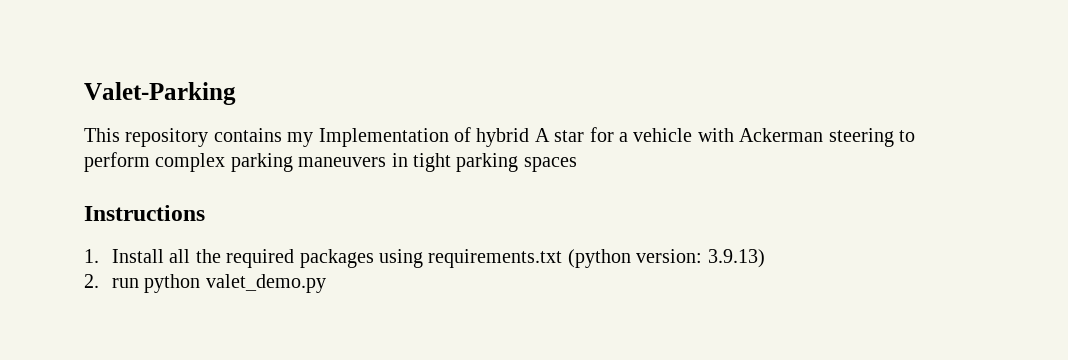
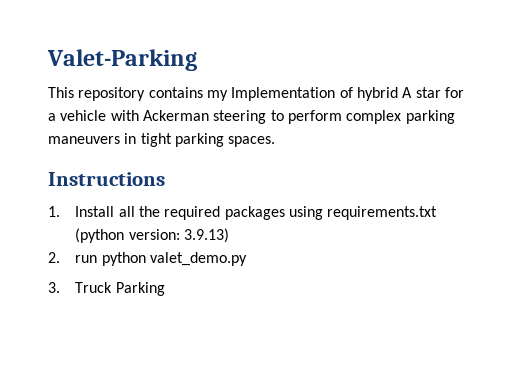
[523,157,577,172] spaces -> [228,136,276,147] spaces.
(326, 283) none -> [48,282,165,296] // 3. Truck Parking

